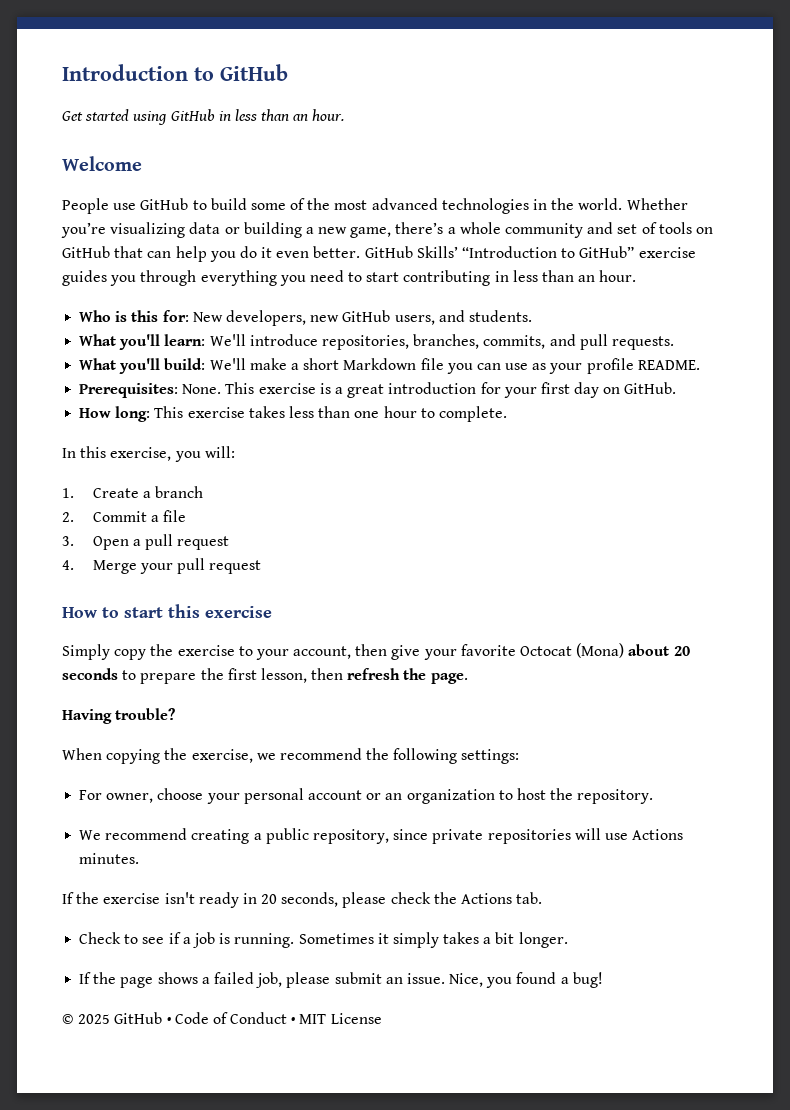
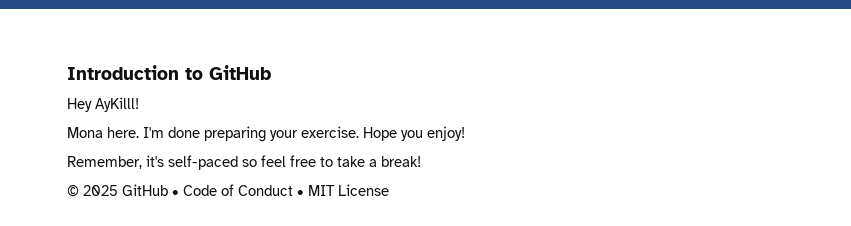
[62,109,345,125] [62,156,142,171] [62,198,688,214] [61,222,713,238] [62,246,696,262] [62,270,637,286] [79,310,532,326] [79,334,674,350] [79,358,700,374] [79,382,677,398] [79,406,507,422] [62,446,235,462] [62,486,203,498] [62,510,186,522] [62,534,230,550] [62,558,262,574] [62,604,272,618] [62,643,690,660] [62,668,468,684] [62,708,176,724] [62,748,520,764] [79,788,654,804] [79,828,684,844] [79,853,140,864] [62,892,543,908] [79,932,568,948] [79,972,603,988] Get started using GitHub in less than an hour. // Welcome // People use GitHub to build some of the most advanced technologies in the world. Whether you’re visualizing data or building a new game, there’s a whole community and set of tools on GitHub that can help you do it even better. GitHub Skills’ “Introduction to GitHub” exercise guides you through everything you need to start contributing in less than an hour. // Who is this for: New developers, new GitHub users, and students. // What you'll learn: We'll introduce repositories, branches, commits, and pull requests. // What you'll build: We'll make a short Markdown file you can use as your profile README. // Prerequisites: None. This exercise is a great introduction for your first day on GitHub. // How long: This exercise takes less than one hour to complete. // In this exercise, you will: // 1. Create a branch // 2. Commit a file // 3. Open a pull request // 4. Merge your pull request // How to start this exercise // Simply copy the exercise to your account, then give your favorite Octocat (Mona) about 20 seconds to prepare the first lesson, then refresh the page. // Having trouble? // When copying the exercise, we recommend the following settings: // For owner, choose your personal account or an organization to host the repository. // We recommend creating a public repository, since private repositories will use Actions minutes. // If the exercise isn't ready in 20 seconds, please check the Actions tab. // Check to see if a job is running. Sometimes it simply takes a bit longer. // If the page shows a failed job, please submit an issue. Nice, you found a bug! -> [67,97,139,112] [67,126,465,142] [67,155,421,170] Hey AyKilll! // Mona here. I'm done preparing your exercise. Hope you enjoy! // Remember, it's self-paced so feel free to take a break!

